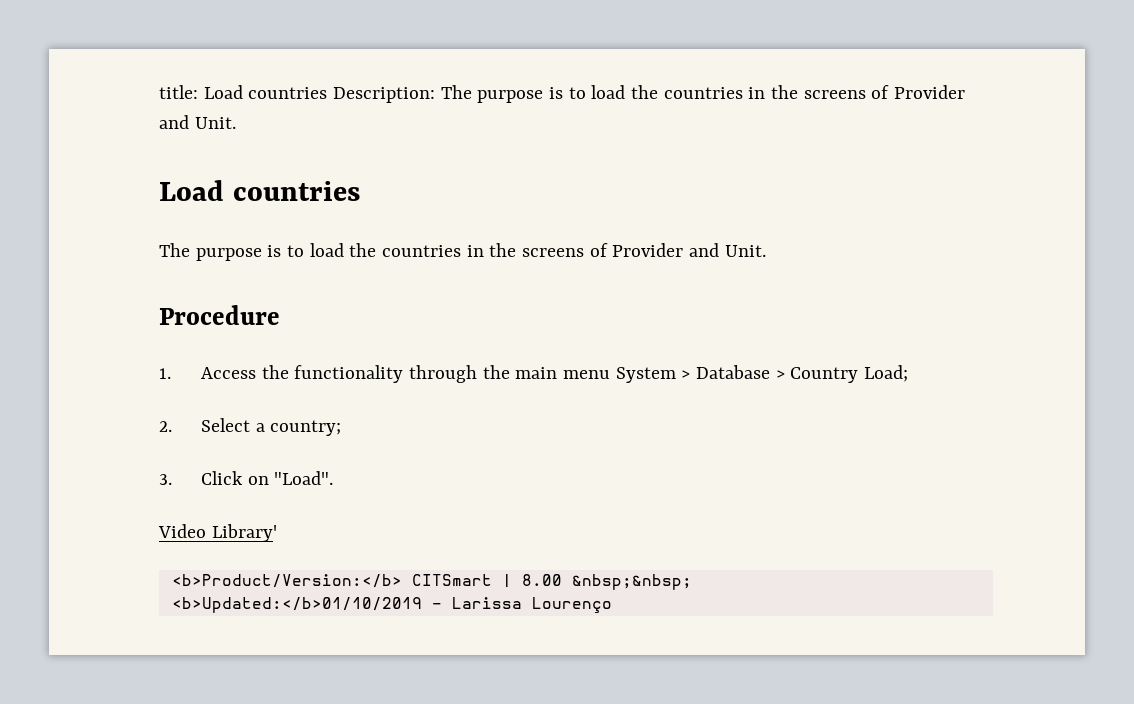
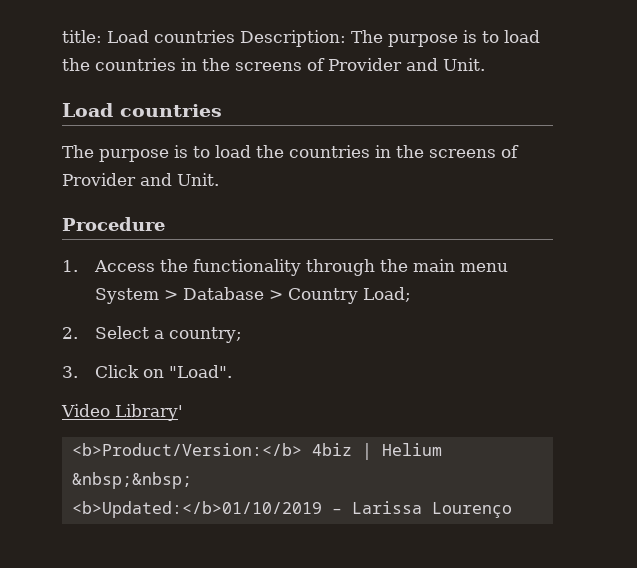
[411,574,562,588] CITSmart | 8.00 -> [311,443,442,460] 4biz | Helium

